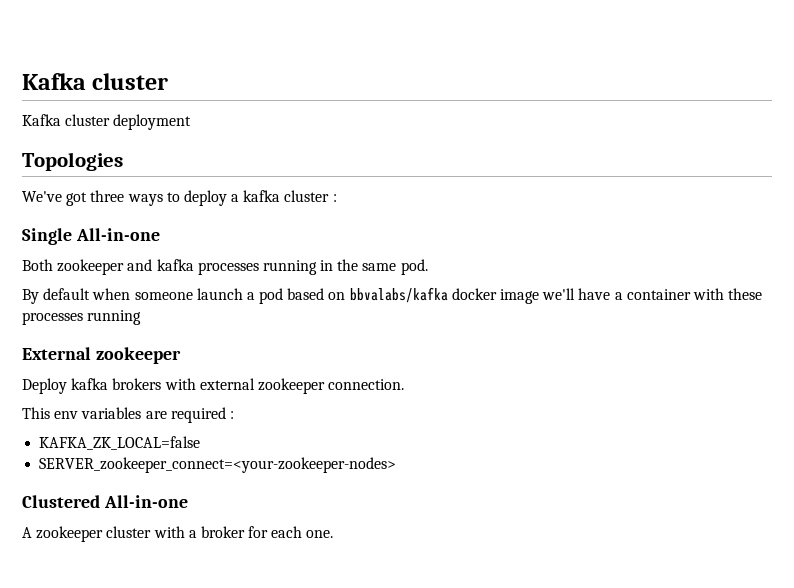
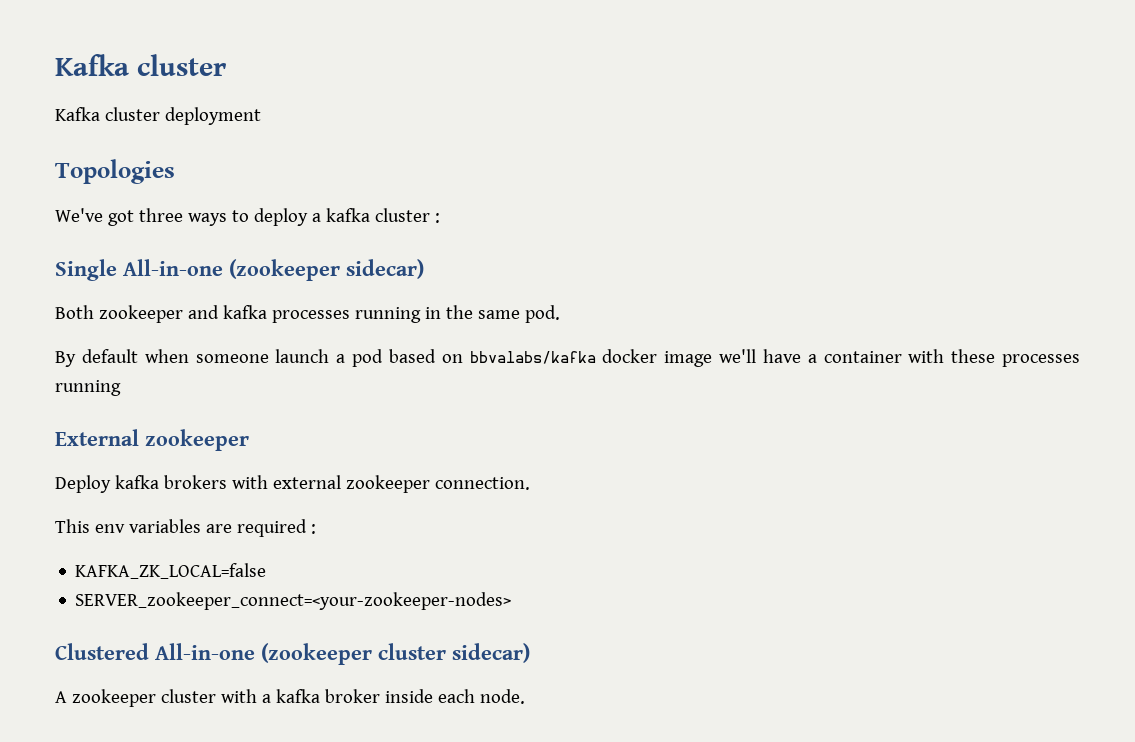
(160, 234) none -> [229,259,424,281] (zookeeper sidecar)
(188, 501) none -> [261,643,530,665] (zookeeper cluster sidecar)
[200,526,334,538] broker for each one. -> [275,689,525,704] kafka broker inside each node.

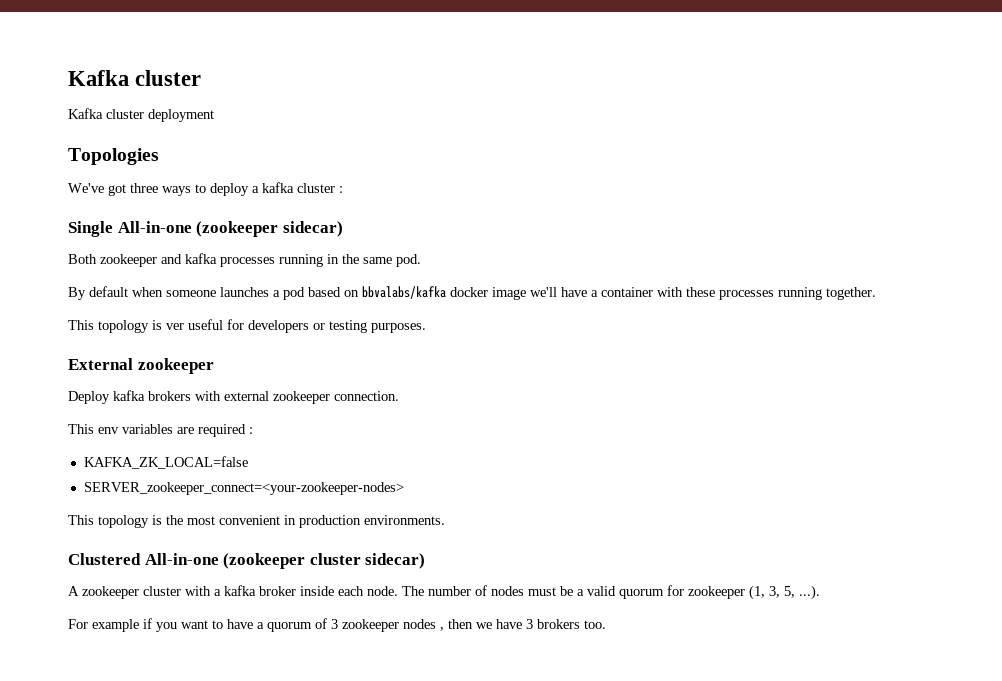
[275,349,330,363] launch -> [220,287,269,297] launches
(121, 388) none -> [826,287,876,300] [68,319,426,333] together. // This topology is ver useful for developers or testing purposes.
(512, 601) none -> [68,515,445,528] // This topology is the most convenient in production environments.
(525, 696) none -> [402,585,820,600] [68,618,606,632] The number of nodes must be a valid quorum for zookeeper (1, 3, 5, ...). // For example if you want to have a quorum of 3 zookeeper nodes , then we have 3 brokers too.

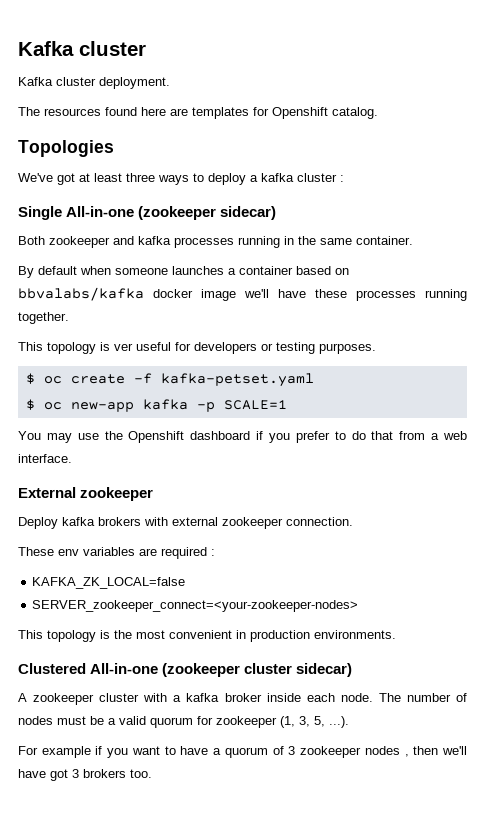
[148,109,214,122] deployment -> [99,77,170,89] [18,107,378,119] deployment. // The resources found here are templates for Openshift catalog.
(126, 190) none -> [79,173,122,182] at least
[396,254,421,267] pod. -> [356,236,413,245] container.
[283,287,305,300] pod -> [239,266,293,275] container
[591,287,683,297] a container with -> (306, 293) none
(426, 328) none -> [25,373,314,387] [25,399,287,412] [18,431,467,443] [18,454,72,463] // $ oc create -f kafka-petset.yaml // $ oc new-app kafka -p SCALE=1 // You may use the Openshift dashboard if you prefer to do that from a web interface.
[68,424,94,434] This -> [18,547,54,556] These
[476,619,522,629] we have -> [442,746,467,755] [18,769,68,781] we'll have got

